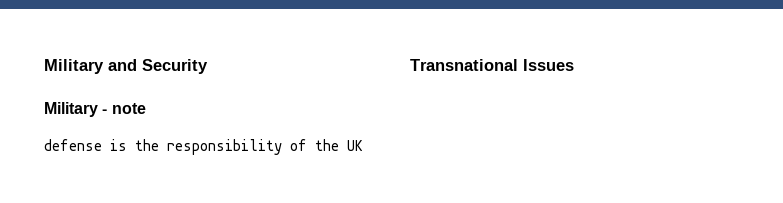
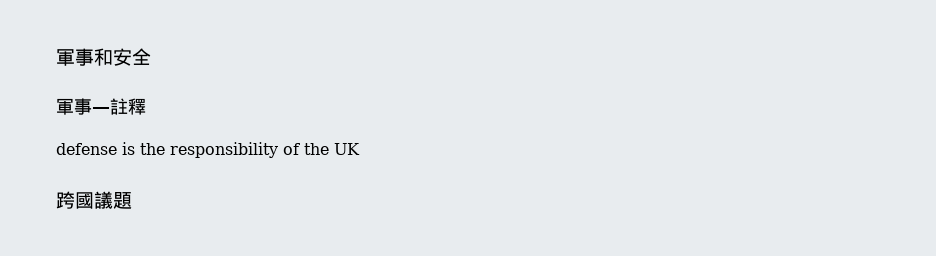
[44,59,208,74] [44,102,146,117] Military and Security // Military - note -> [56,48,151,66] [56,98,146,115] 軍事和安全 // 軍事—註釋
[410,59,574,71] Transnational Issues -> [56,191,132,209] 跨國議題

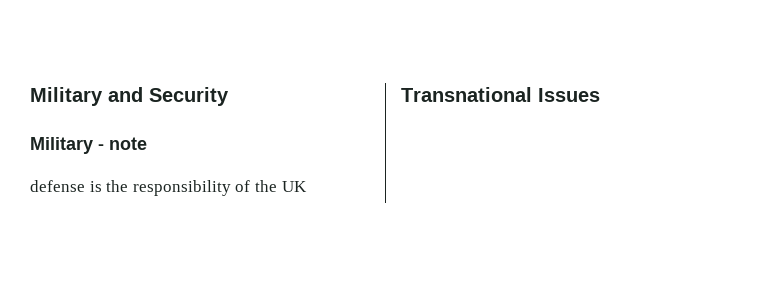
[56,48,151,66] [56,98,146,115] 軍事和安全 // 軍事—註釋 -> [30,87,229,106] [30,137,147,154] Military and Security // Military - note
[56,191,132,209] 跨國議題 -> [401,87,600,102] Transnational Issues

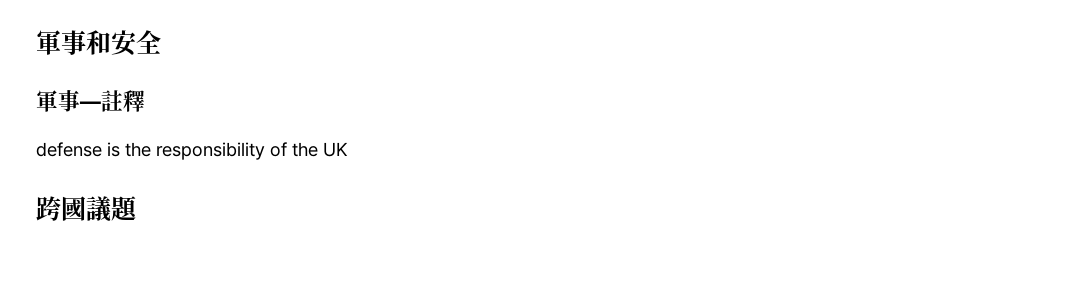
[30,87,229,106] [30,137,147,154] Military and Security // Military - note -> [36,30,161,56] [36,90,145,112] 軍事和安全 // 軍事—註釋
[401,87,600,102] Transnational Issues -> [36,196,139,222] 跨國議題

